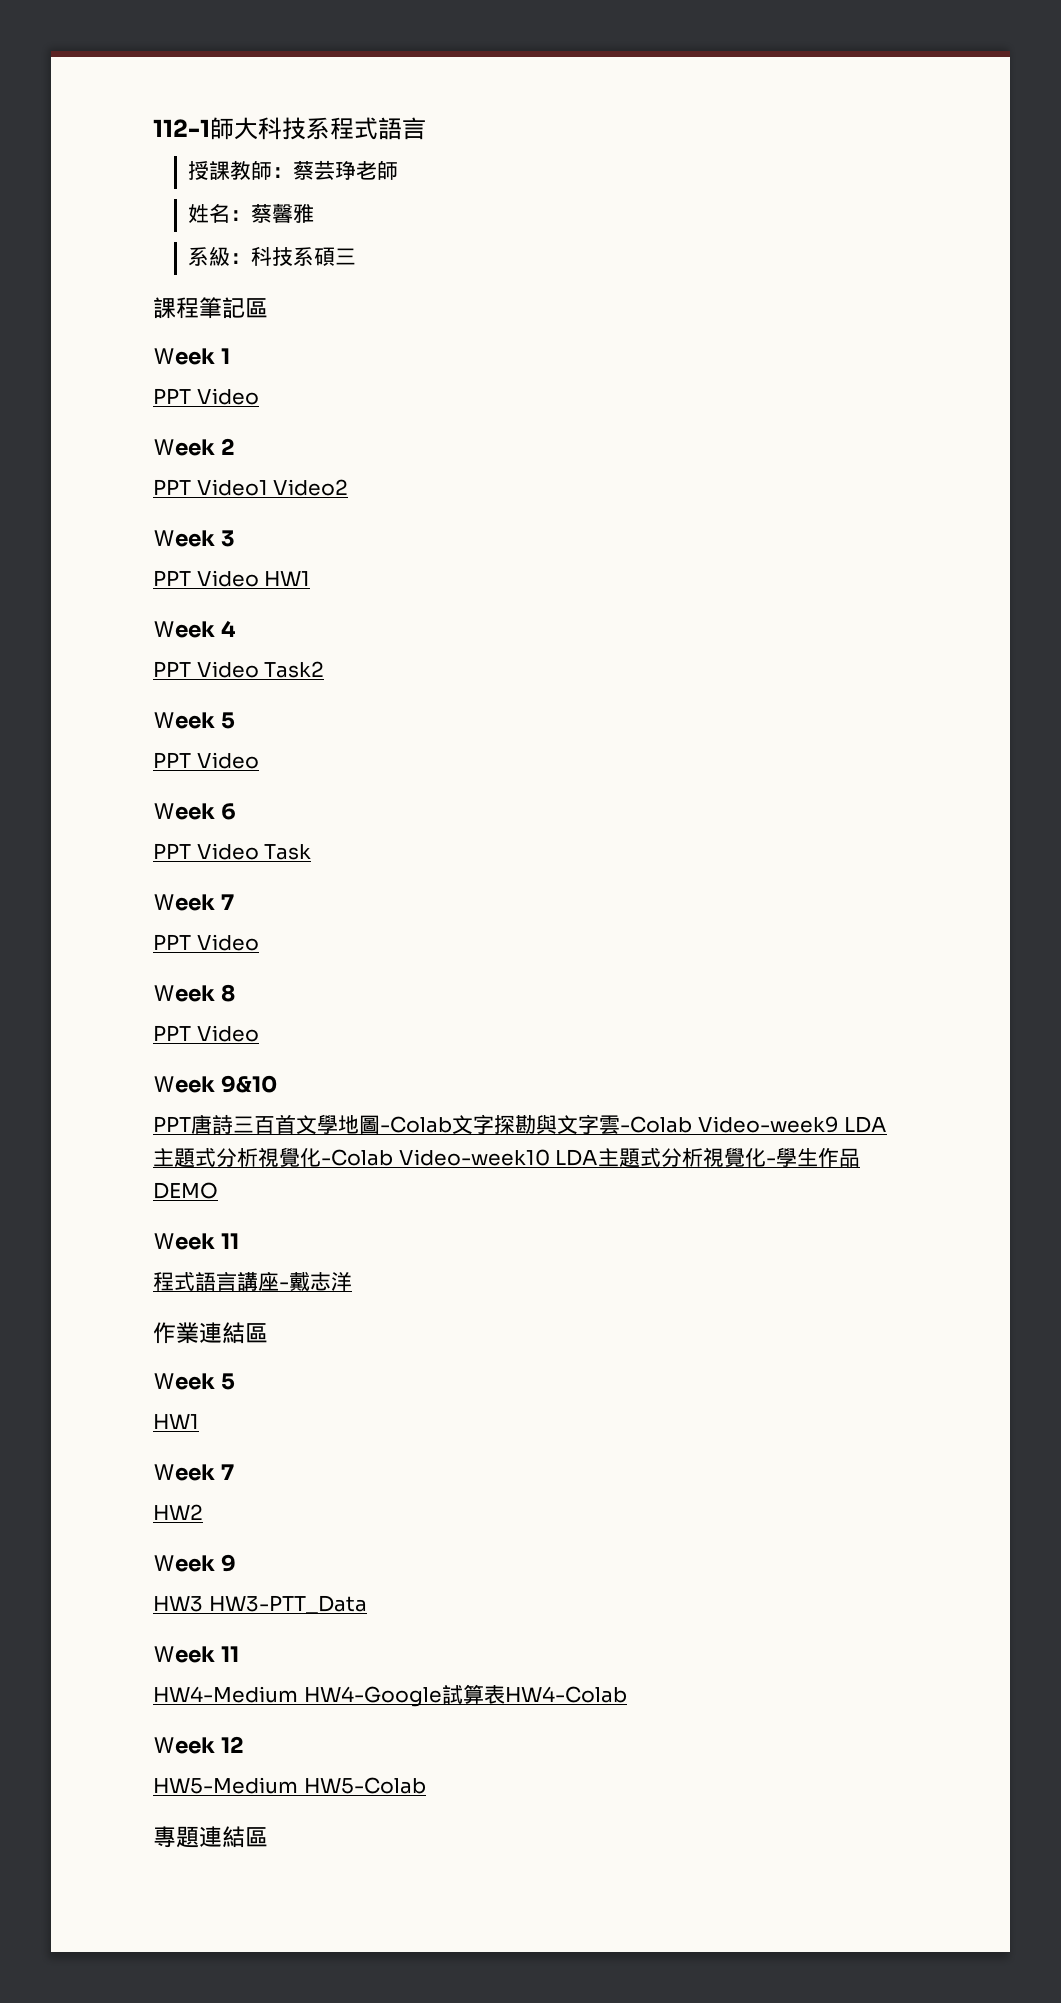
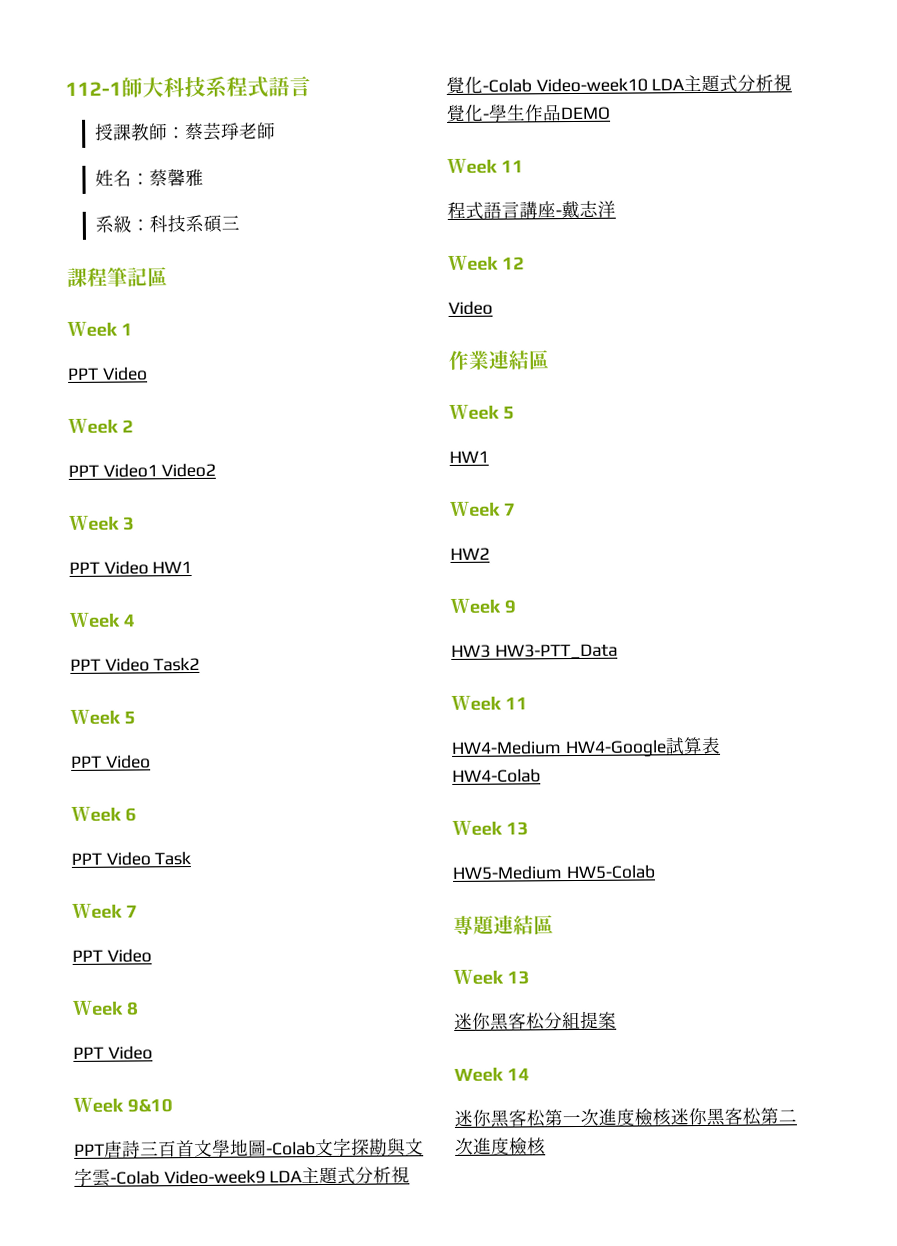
(352, 1281) none -> [448,255,525,271] [448,300,493,315] // Ｗeek 12 // Video
[220,1736,244,1753] 12 -> [505,821,529,836] 13
(268, 1837) none -> [453,969,530,985] [454,1010,617,1031] [454,1067,530,1082] [454,1107,797,1128] [455,1137,546,1156] // Ｗeek 13 // 迷你黑客松分組提案 // Week 14 // 迷你黑客松第一次進度檢核迷你黑客松第二次進度檢核

